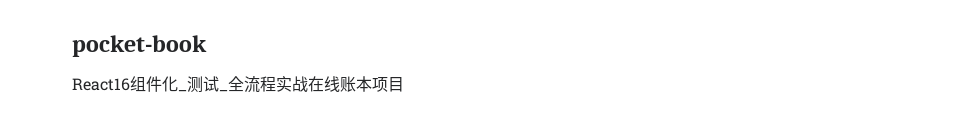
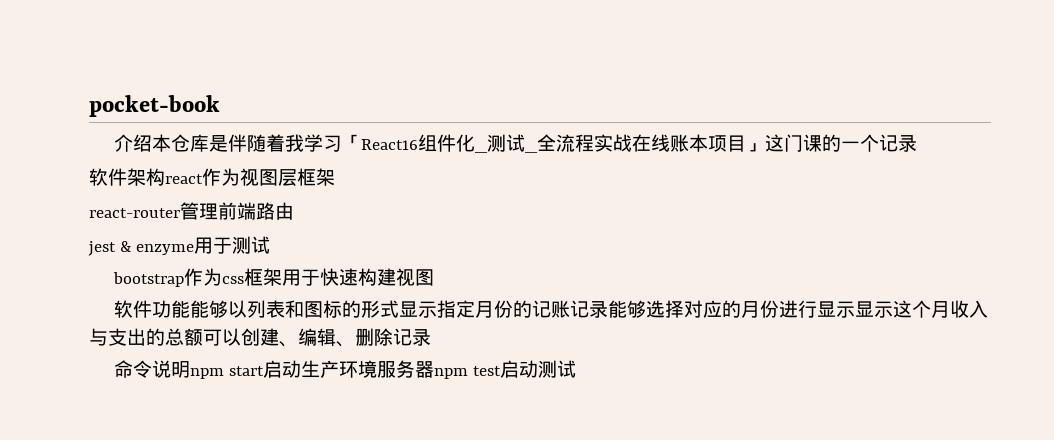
(207, 46) none -> [113,134,361,152] 介绍本仓库是伴随着我学习「
(404, 84) none -> [745,134,917,152] [89,168,335,186] [89,202,294,220] [88,236,270,256] [112,268,434,287] [113,300,988,318] [89,328,431,347] [113,360,576,379] 」这门课的一个记录 // 软件架构react作为视图层框架 // react-router管理前端路由 // jest & enzyme用于测试 // bootstrap作为css框架用于快速构建视图 // 软件功能能够以列表和图标的形式显示指定月份的记账记录能够选择对应的月份进行显示显示这个月收入与支出的总额可以创建、编辑、删除记录 // 命令说明npm start启动生产环境服务器npm test启动测试

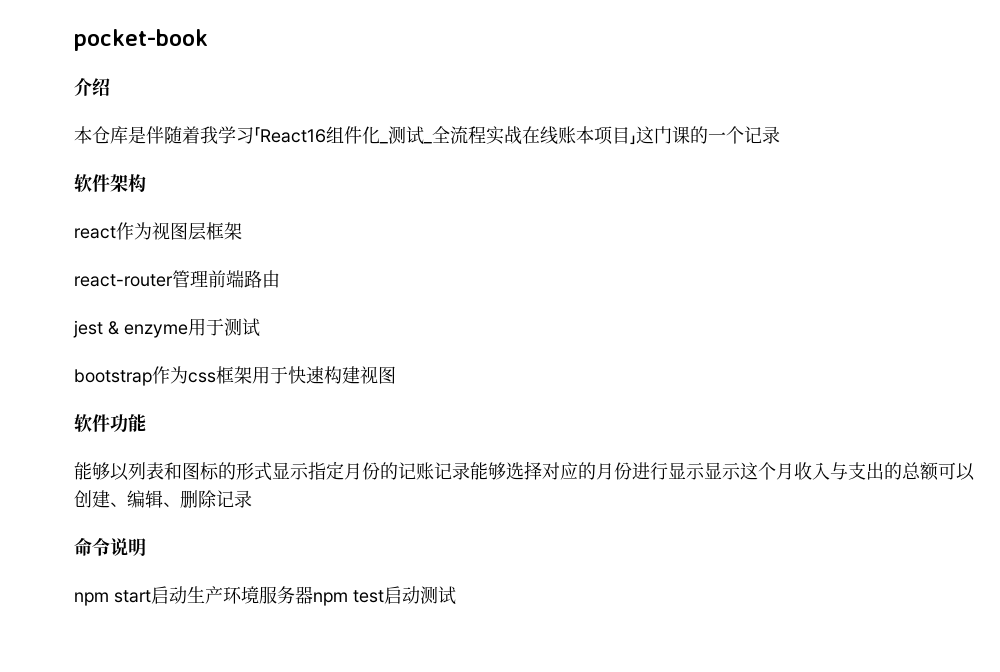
(152, 143) none -> (110, 87) //
(165, 177) none -> (146, 183) //
(190, 309) none -> (146, 423) //
(190, 369) none -> (146, 547) //

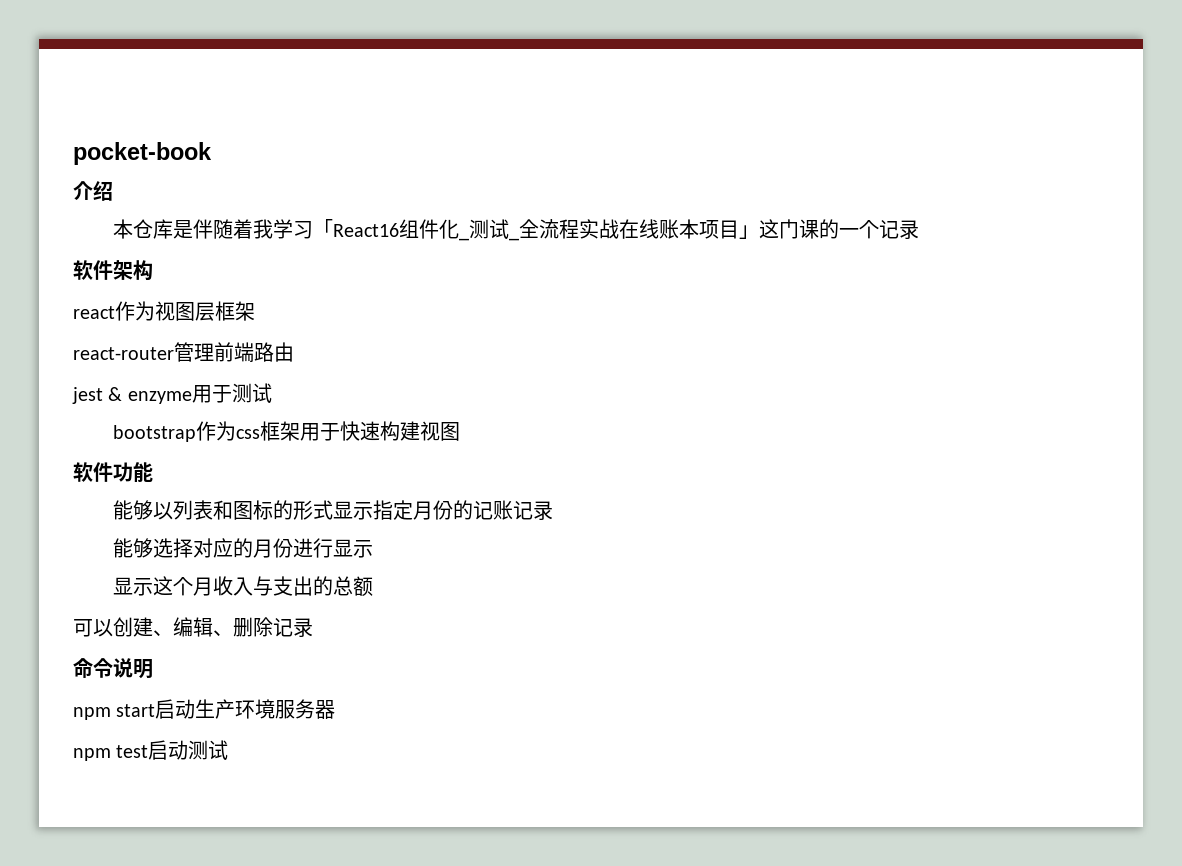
(470, 471) none -> (554, 510) //
(705, 471) none -> (374, 549) //
(939, 471) none -> (374, 586) //
(313, 595) none -> (336, 709) //

